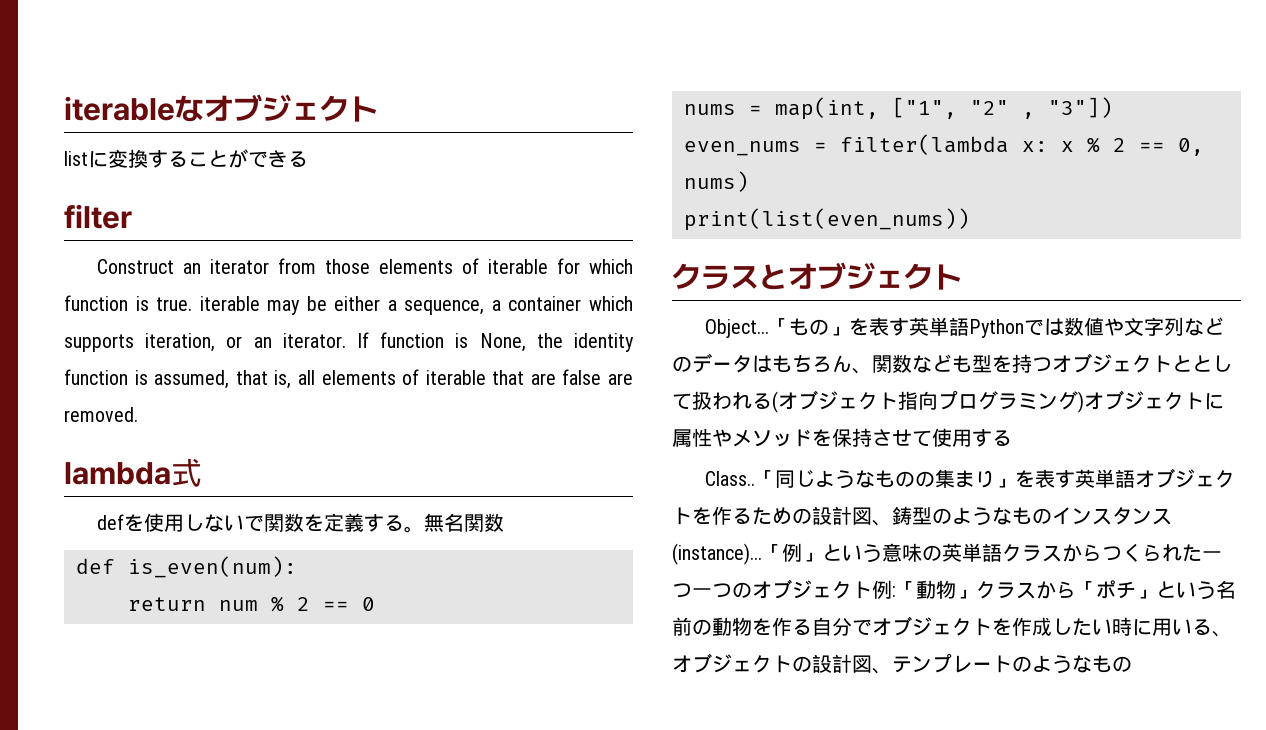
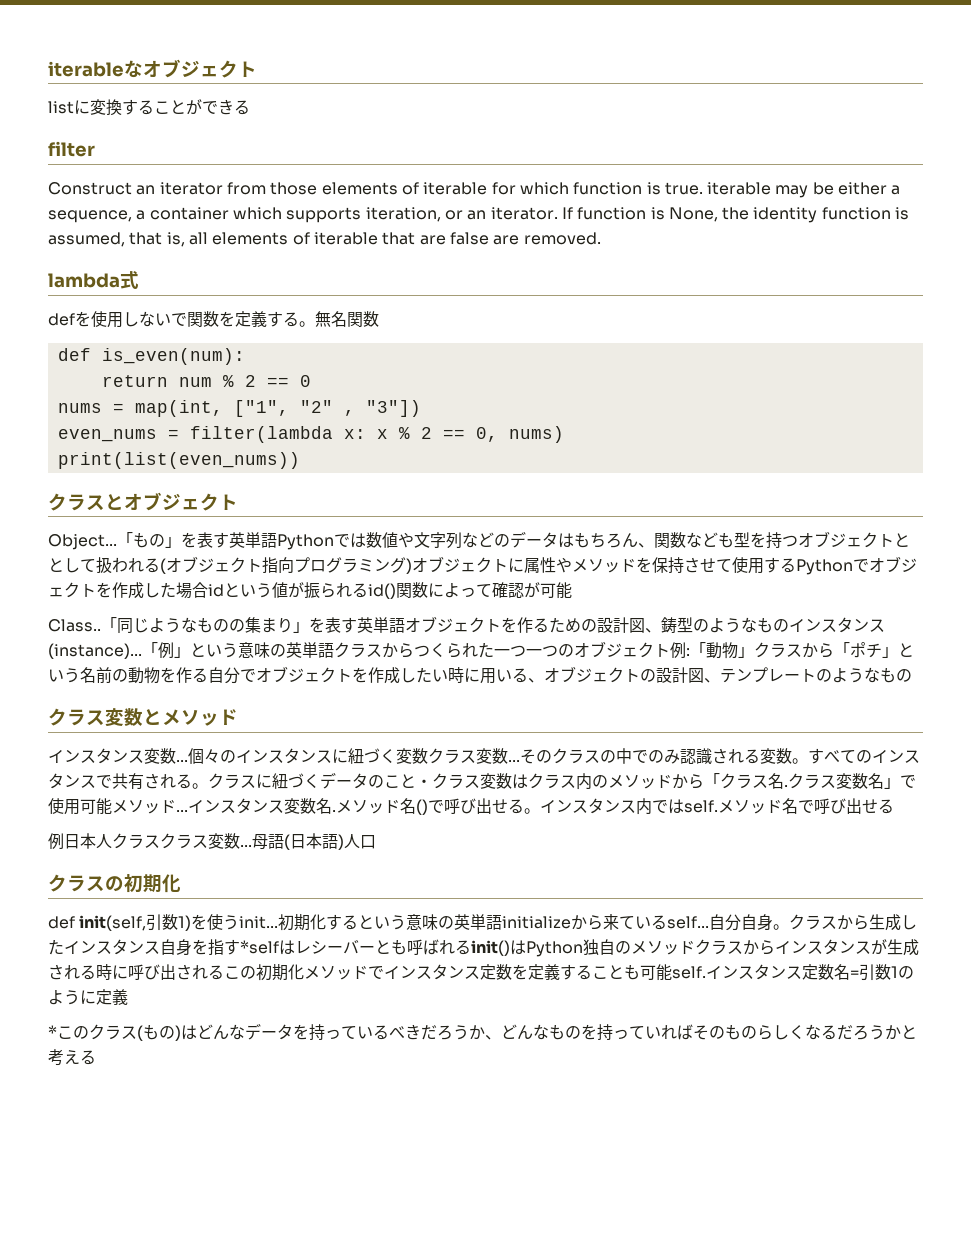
(1012, 438) none -> [796,556,917,575] [48,582,572,599] Pythonでオブジェクトを作成した場合idという値が振られるid()関数によって確認が可能
(1132, 664) none -> [48,708,238,727] [48,748,920,765] [48,772,916,790] [48,798,894,815] [48,833,376,850] [48,874,181,893] [48,914,918,931] [48,939,919,957] [48,964,914,981] [48,989,128,1005] [48,1023,917,1041] [48,1049,96,1066] // クラス変数とメソッド // インスタンス変数...個々のインスタンスに紐づく変数クラス変数...そのクラスの中でのみ認識される変数。すべてのインスタンスで共有される。クラスに紐づくデータのこと・クラス変数はクラス内のメソッドから「クラス名.クラス変数名」で使用可能メソッド...インスタンス変数名.メソッド名()で呼び出せる。インスタンス内ではself.メソッド名で呼び出せる // 例日本人クラスクラス変数...母語(日本語)人口 // クラスの初期化 // def init(self,引数1)を使うinit...初期化するという意味の英単語initializeから来ているself...自分自身。クラスから生成したインスタンス自身を指す*selfはレシーバーとも呼ばれるinit()はPython独自のメソッドクラスからインスタンスが生成される時に呼び出されるこの初期化メソッドでインスタンス定数を定義することも可能self.インスタンス定数名=引数1のように定義 // *このクラス(もの)はどんなデータを持っているべきだろうか、どんなものを持っていればそのものらしくなるだろうかと考える

